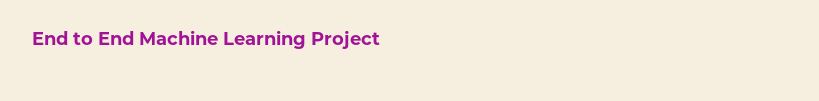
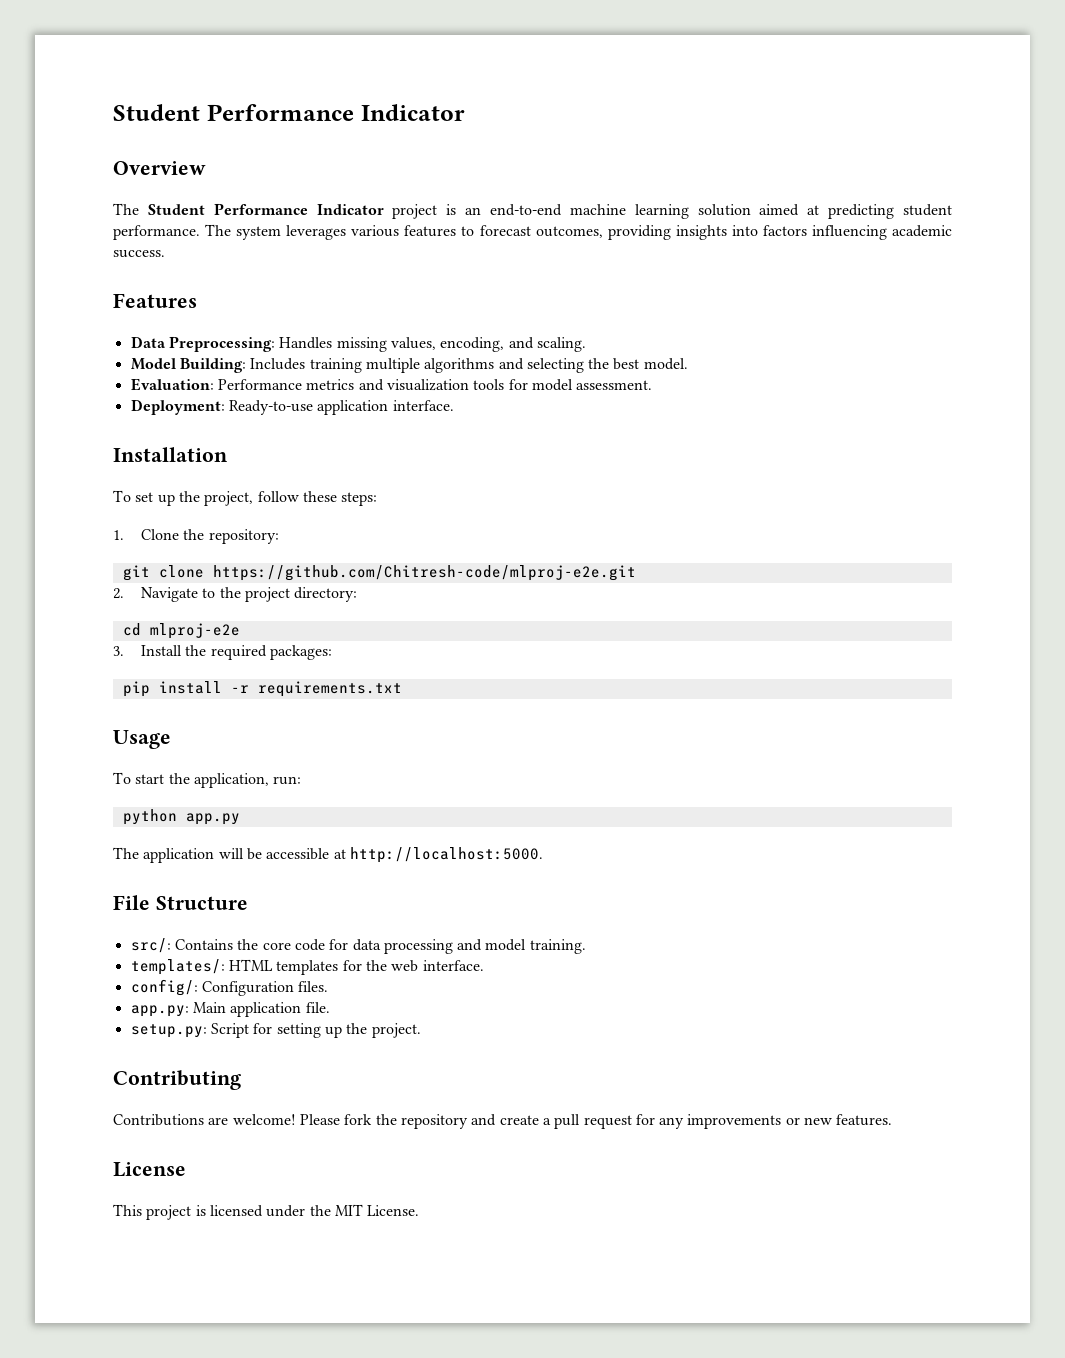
[32,30,380,49] End to End Machine Learning Project -> [113,104,465,121] [113,161,206,175] [113,203,952,219] [113,224,952,240] [113,250,165,258] [113,293,197,308] [130,336,586,352] [130,358,688,373] [130,378,653,391] [130,399,454,415] [113,447,228,462] [113,490,378,506] [113,529,279,544] [122,565,636,581] [113,587,358,602] [122,623,240,639] [113,645,333,660] [122,681,402,697] [113,730,171,749] [113,772,302,788] [122,809,240,825] [113,847,543,863] [113,895,248,910] [130,938,586,954] [130,959,484,975] [130,979,329,996] [130,1002,330,1017] [130,1023,421,1038] [113,1070,241,1090] [113,1114,893,1129] [113,1162,186,1177] [113,1204,420,1220] Student Performance Indicator // Overview // The Student Performance Indicator project is an end-to-end machine learning solution aimed at predicting student performance. The system leverages various features to forecast outcomes, providing insights into factors influencing academic success. // Features // Data Preprocessing: Handles missing values, encoding, and scaling. // Model Building: Includes training multiple algorithms and selecting the best model. // Evaluation: Performance metrics and visualization tools for model assessment. // Deployment: Ready-to-use application interface. // Installation // To set up the project, follow these steps: // 1. Clone the repository: // git clone https://github.com/Chitresh-code/mlproj-e2e.git // 2. Navigate to the project directory: // cd mlproj-e2e // 3. Install the required packages: // pip install -r requirements.txt // Usage // To start the application, run: // python app.py // The application will be accessible at http://localhost:5000. // File Structure // src/: Contains the core code for data processing and model training. // templates/: HTML templates for the web interface. // config/: Configuration files. // app.py: Main application file. // setup.py: Script for setting up the project. // Contributing // Contributions are welcome! Please fork the repository and create a pull request for any improvements or new features. // License // This project is licensed under the MIT License.

